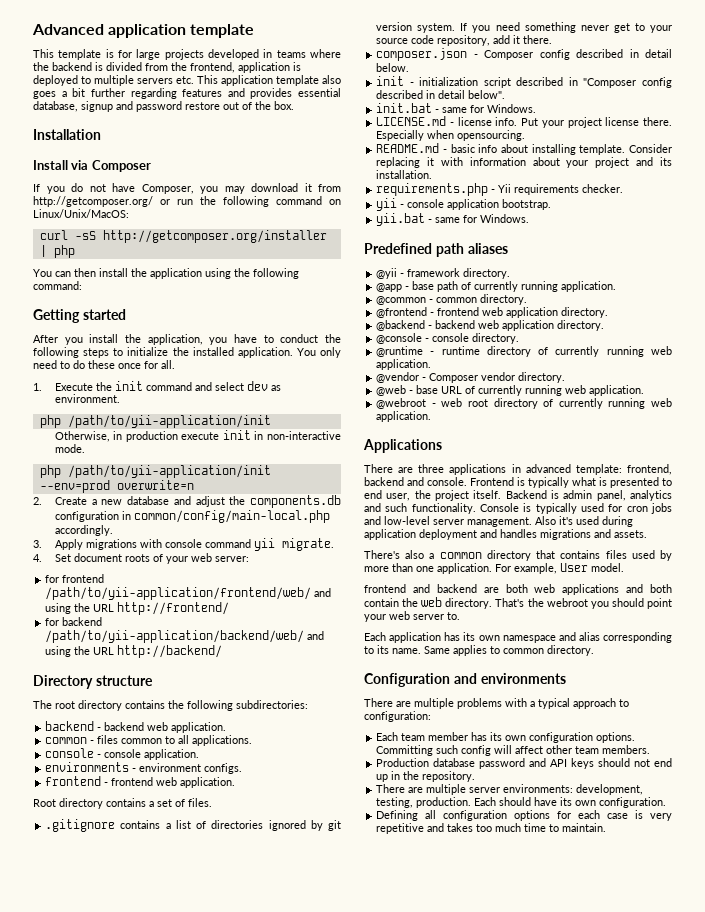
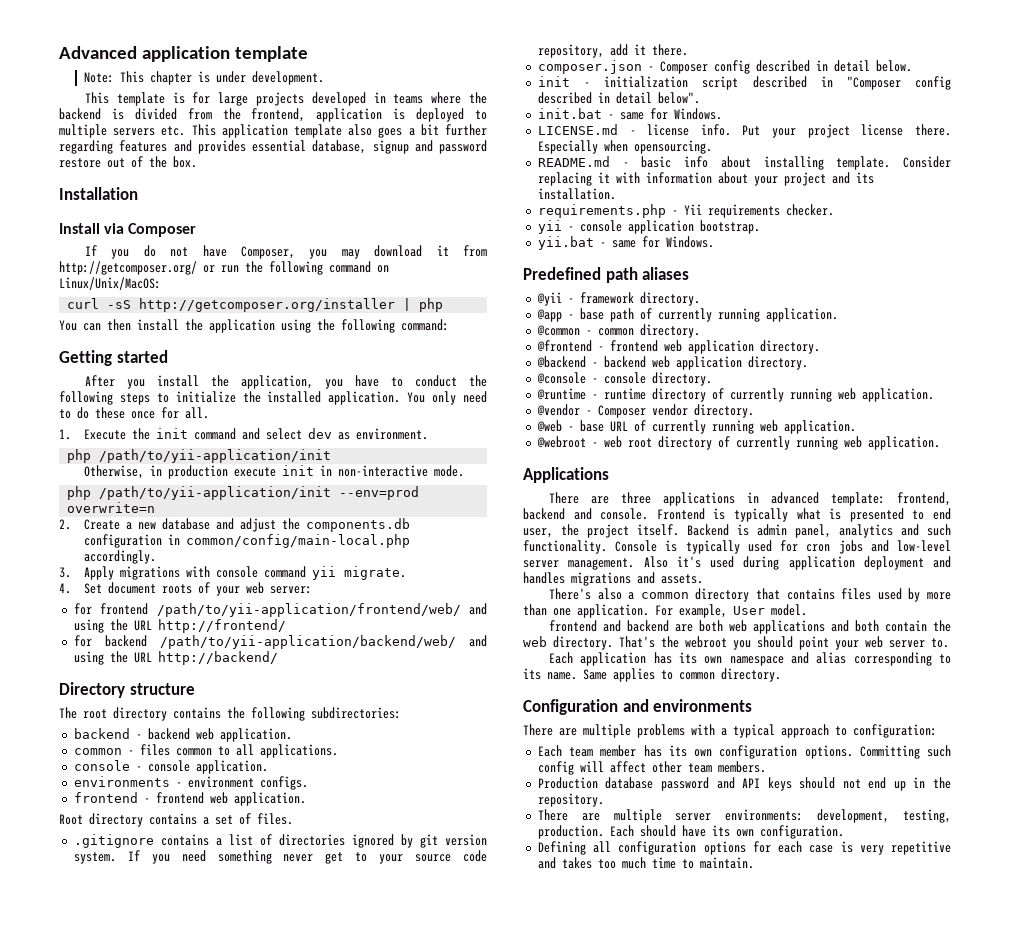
(255, 31) none -> [84,71,325,85] // Note: This chapter is under development.

